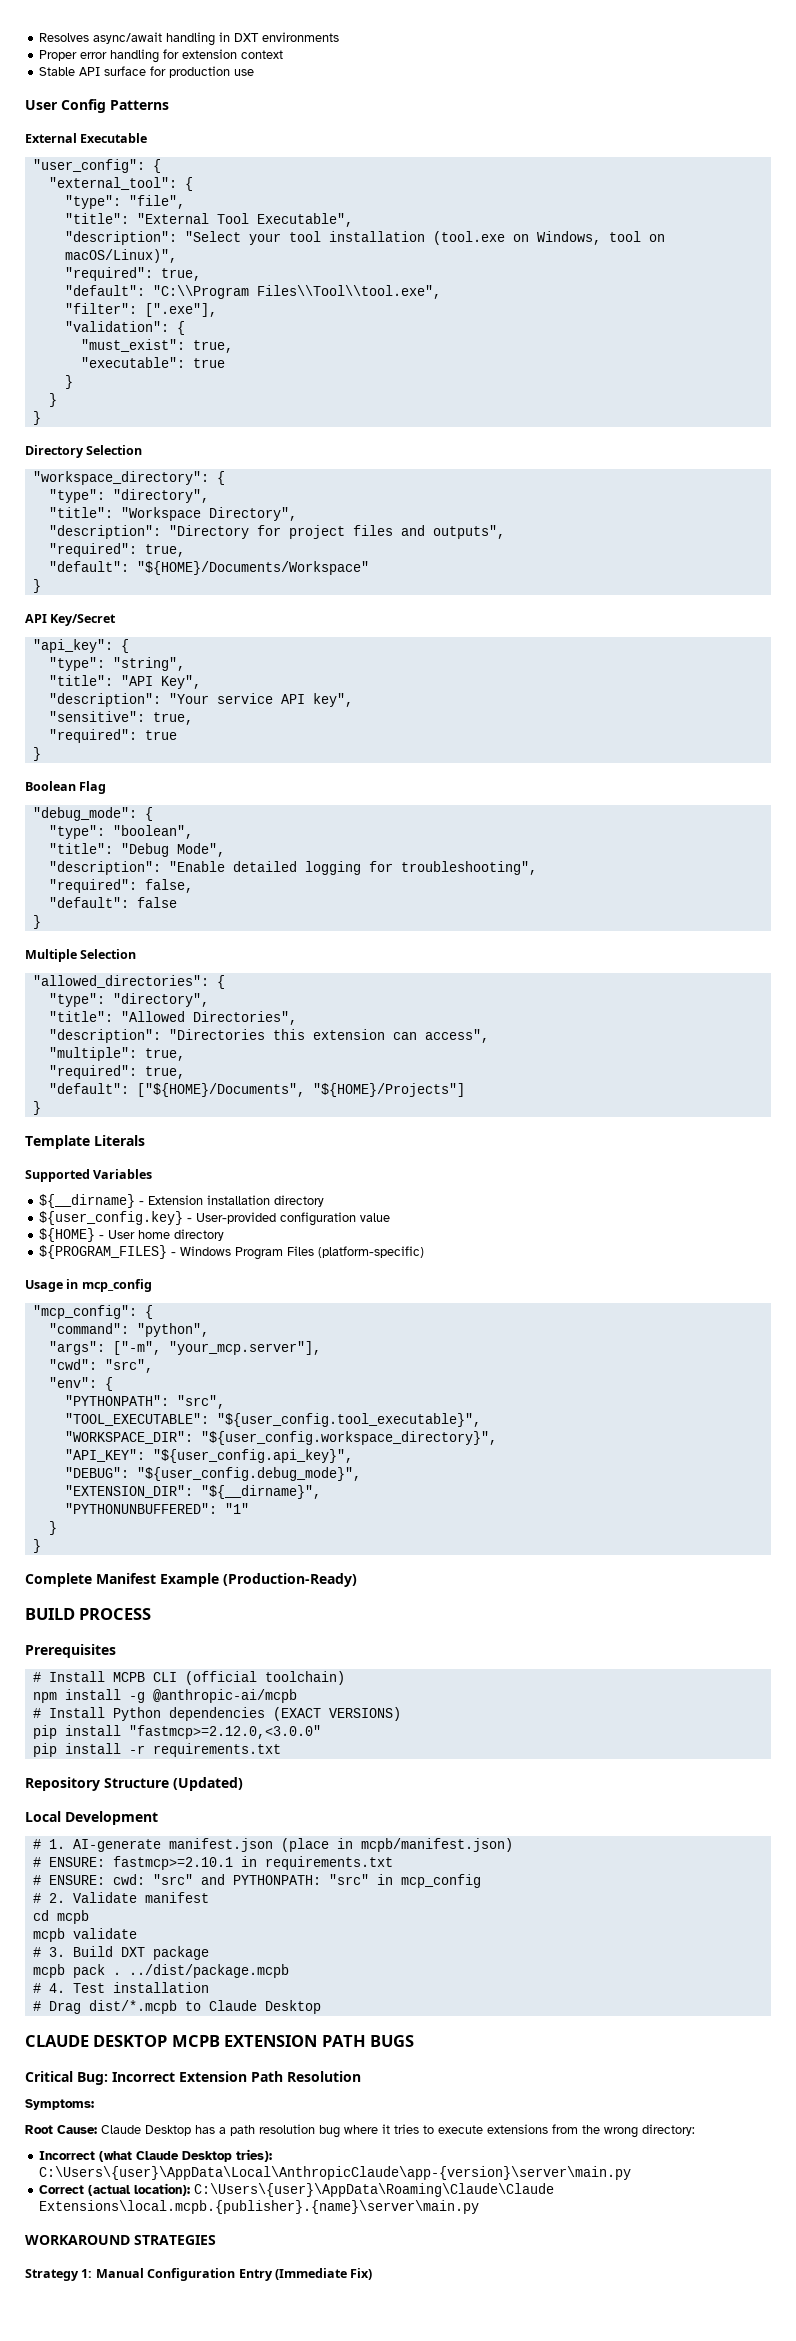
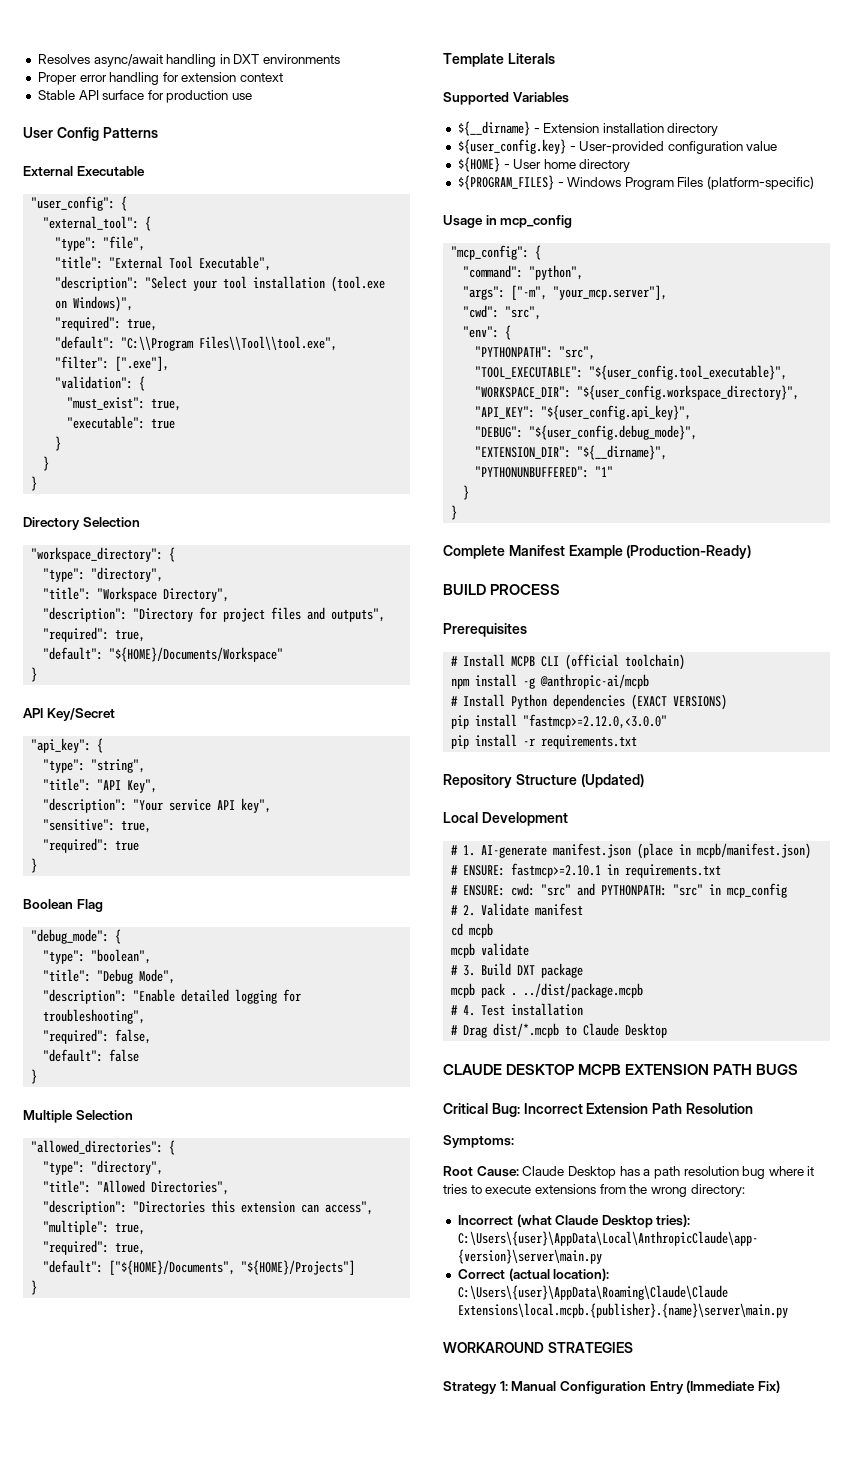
[536,231,665,245] [64,249,177,263] Windows, tool on macOS/Linux)", -> [73,296,134,312] Windows)",

